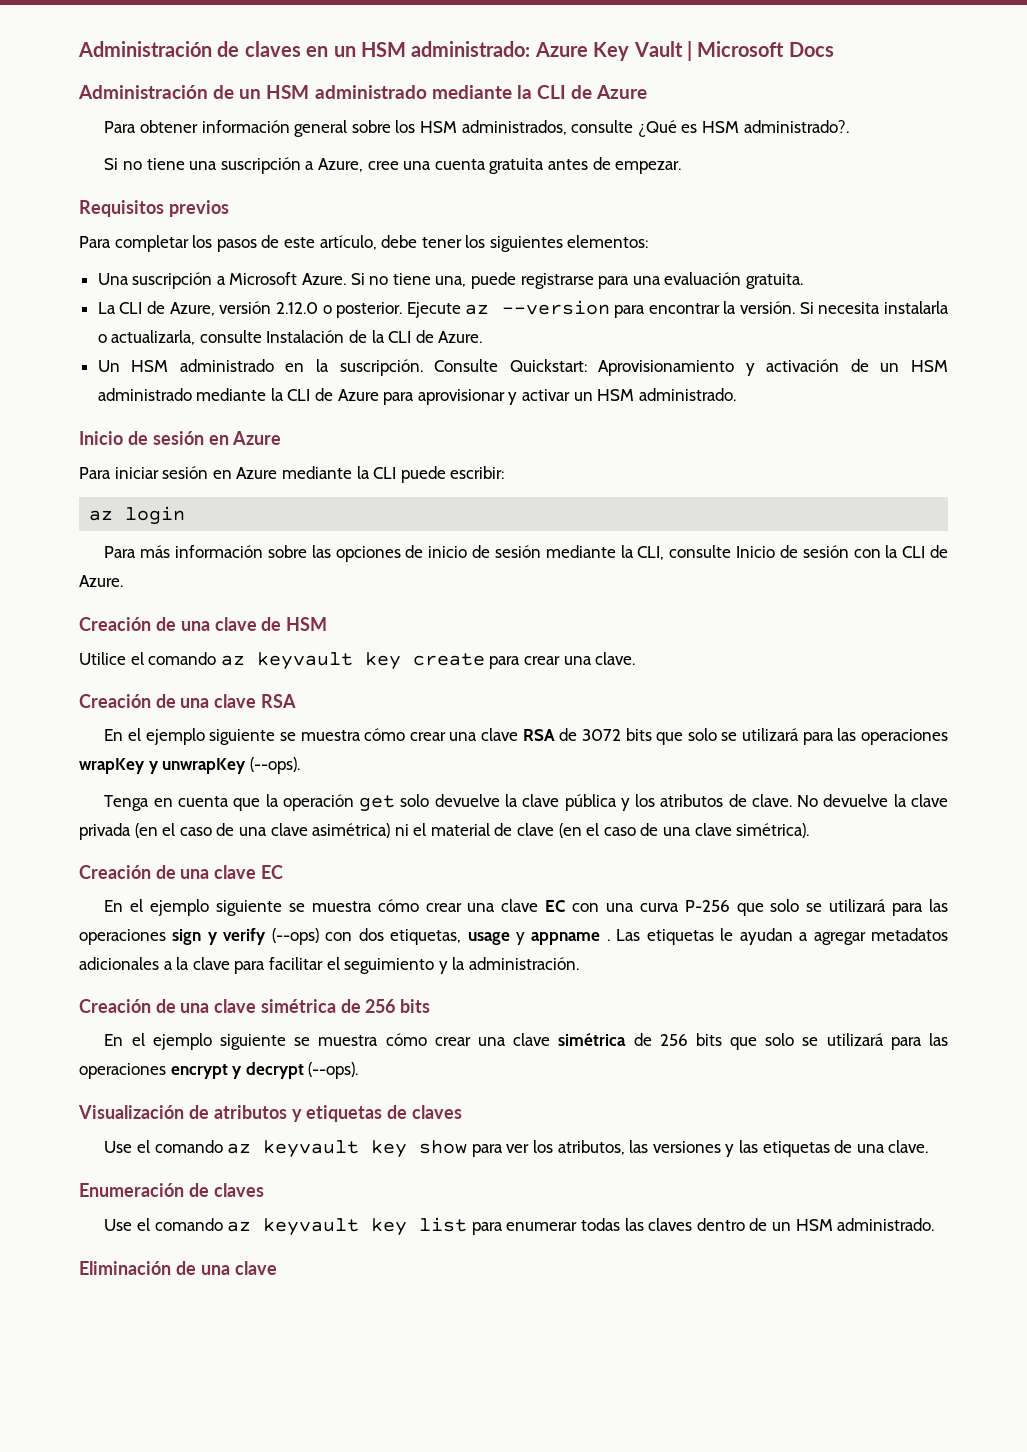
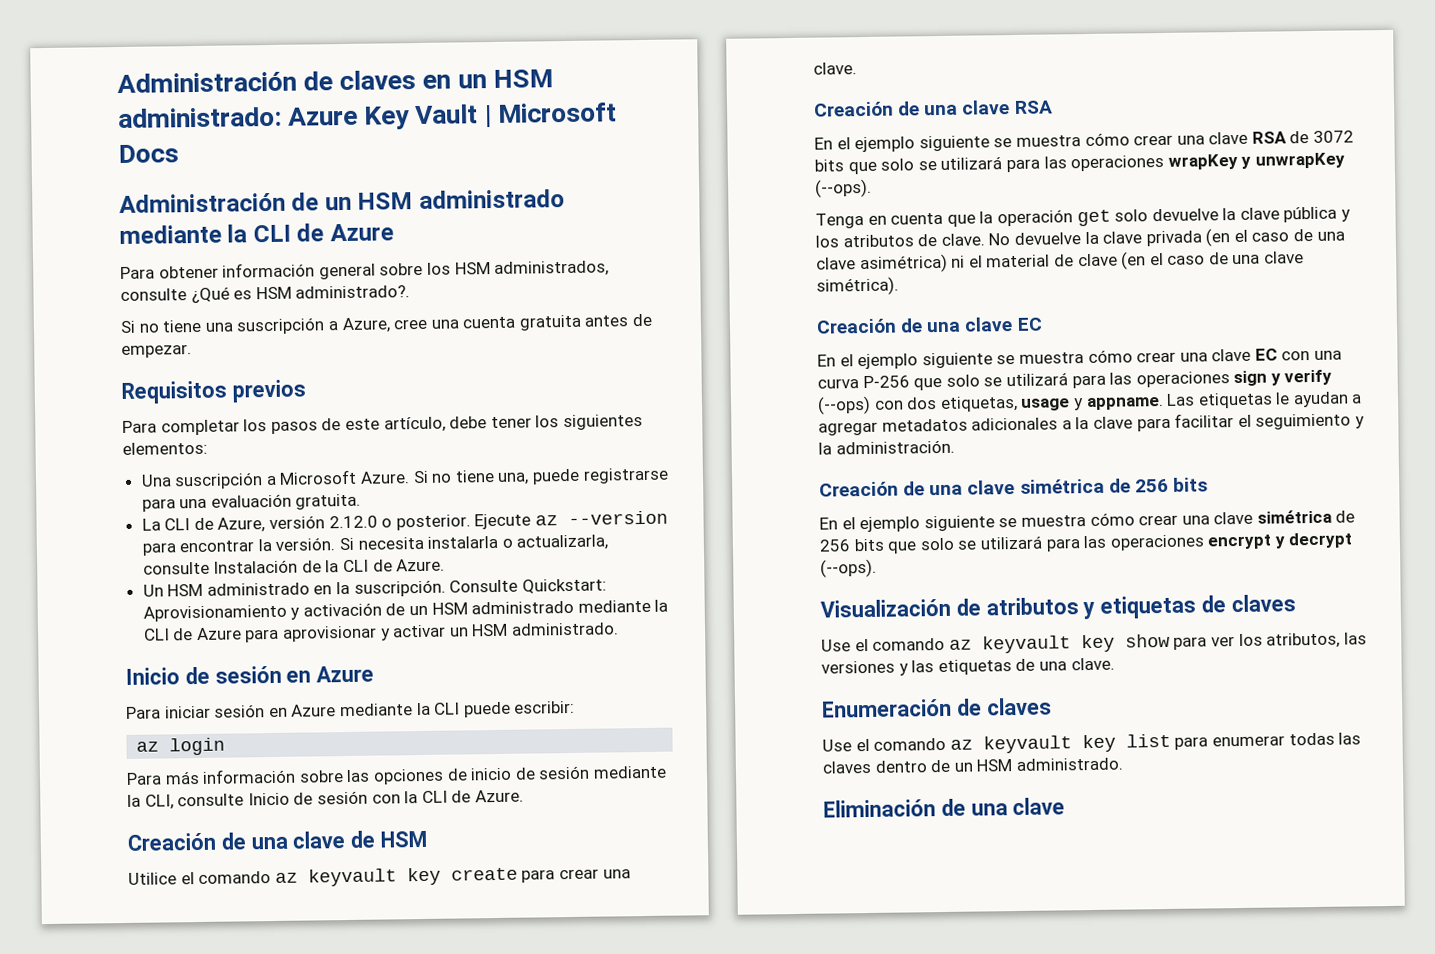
[531,932,610,945] appname . -> [1085,397,1164,411] appname.

